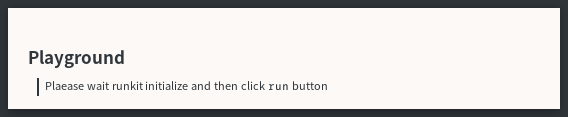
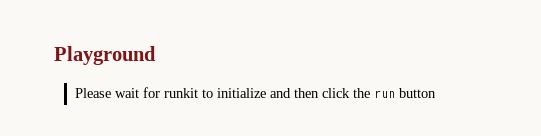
[44,81,143,90] Plaease wait runkit -> [74,87,213,98] Please wait for runkit to
(266, 85) none -> [352,88,370,98] the

